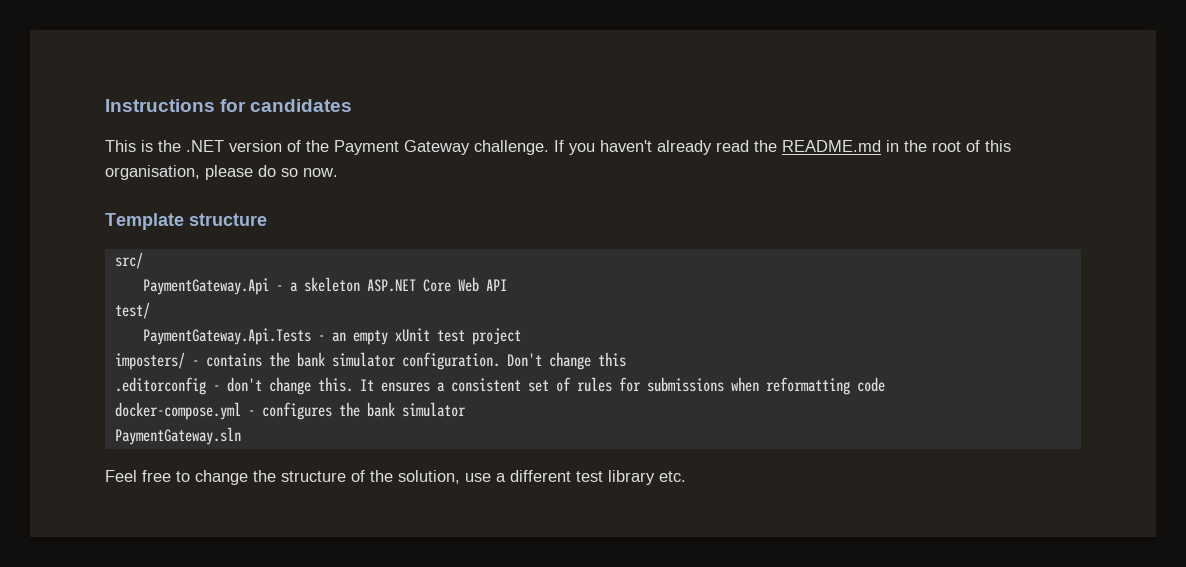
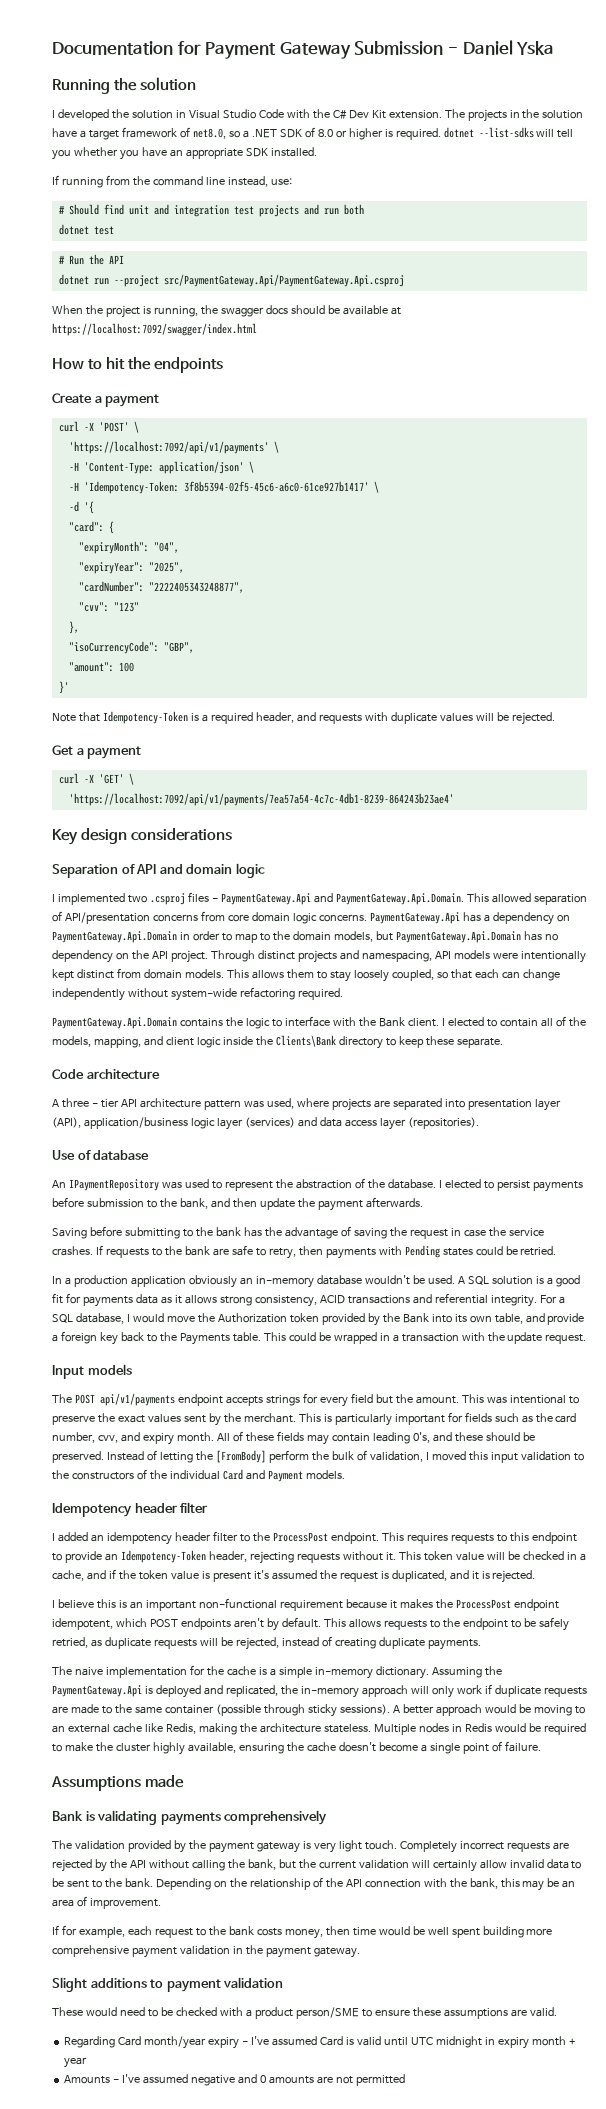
[105,99,353,112] [105,140,1011,155] [105,165,338,180] [105,213,267,230] [114,252,143,269] [142,277,507,295] [114,302,150,319] [142,328,521,345] [114,352,626,370] [114,377,885,395] [114,402,466,420] [114,427,241,445] [105,470,686,485] Instructions for candidates // This is the .NET version of the Payment Gateway challenge. If you haven't already read the README.md in the root of this organisation, please do so now. // Template structure // src/ // PaymentGateway.Api - a skeleton ASP.NET Core Web API // test/ // PaymentGateway.Api.Tests - an empty xUnit test project // imposters/ - contains the bank simulator configuration. Don't change this // .editorconfig - don't change this. It ensures a consistent set of rules for submissions when reformatting code // docker-compose.yml - configures the bank simulator // PaymentGateway.sln // Feel free to change the structure of the solution, use a different test library etc. -> [52,40,555,59] [52,77,197,94] [52,109,584,122] [52,127,574,140] [52,147,317,160] [52,175,292,188] [58,204,364,217] [58,224,114,235] [58,254,124,265] [58,274,404,287] [52,305,401,318] [52,323,257,336] [52,357,224,373] [52,393,160,407] [58,421,139,433] [68,441,279,454] [68,461,254,474] [68,481,379,494] [68,501,94,514] [68,521,114,534] [78,541,179,554] [78,562,184,574] [78,581,244,593] [78,602,139,612] [68,621,79,634] [68,641,194,654] [68,662,134,672] [58,681,69,694] [52,711,555,725] [52,745,142,759] [58,773,134,785] [68,793,454,806] [52,828,233,845] [52,863,265,878] [52,892,587,905] [52,911,570,925] [52,931,558,943] [52,950,586,963] [52,968,560,982] [52,987,343,1001] [52,1016,586,1029] [52,1035,503,1049] [52,1069,160,1079] [52,1098,561,1111] [52,1117,479,1130] [52,1150,150,1160] [52,1178,583,1192] [52,1197,423,1211] [52,1226,544,1239] [52,1245,557,1259] [52,1275,580,1288] [52,1293,565,1307] [52,1313,585,1326] [52,1331,587,1345] [52,1364,132,1379] [52,1393,579,1407] [52,1412,577,1426] [52,1431,535,1445] [52,1450,584,1463] [52,1469,345,1482] [52,1502,208,1517] [52,1531,577,1545] [52,1550,586,1564] [52,1569,536,1583] [52,1598,559,1611] [52,1617,569,1631] [52,1636,481,1650] [52,1665,502,1679] [52,1684,587,1698] [52,1704,585,1717] [52,1723,586,1735] [52,1741,541,1755] [51,1775,185,1791] [52,1810,328,1825] [52,1840,569,1853] [52,1859,582,1872] [52,1877,576,1891] [52,1896,161,1909] [52,1925,553,1939] [52,1945,360,1958] [52,1977,284,1992] [52,2007,557,2019] [64,2036,575,2049] [64,2057,88,2068] [64,2074,405,2086] Documentation for Payment Gateway Submission - Daniel Yska // Running the solution // I developed the solution in Visual Studio Code with the C# Dev Kit extension. The projects in the solution have a target framework of net8.0, so a .NET SDK of 8.0 or higher is required. dotnet --list-sdks will tell you whether you have an appropriate SDK installed. // If running from the command line instead, use: // # Should find unit and integration test projects and run both // dotnet test // # Run the API // dotnet run --project src/PaymentGateway.Api/PaymentGateway.Api.csproj // When the project is running, the swagger docs should be available at https://localhost:7092/swagger/index.html // How to hit the endpoints // Create a payment // curl -X 'POST' \ // 'https://localhost:7092/api/v1/payments' \ // -H 'Content-Type: application/json' \ // -H 'Idempotency-Token: 3f8b5394-02f5-45c6-a6c0-61ce927b1417' \ // -d '{ // "card": { // "expiryMonth": "04", // "expiryYear": "2025", // "cardNumber": "2222405343248877", // "cvv": "123" // }, // "isoCurrencyCode": "GBP", // "amount": 100 // }' // Note that Idempotency-Token is a required header, and requests with duplicate values will be rejected. // Get a payment // curl -X 'GET' \ // 'https://localhost:7092/api/v1/payments/7ea57a54-4c7c-4db1-8239-864243b23ae4' // Key design considerations // Separation of API and domain logic // I implemented two .csproj files - PaymentGateway.Api and PaymentGateway.Api.Domain. This allowed separation of API/presentation concerns from core domain logic concerns. PaymentGateway.Api has a dependency on PaymentGateway.Api.Domain in order to map to the domain models, but PaymentGateway.Api.Domain has no dependency on the API project. Through distinct projects and namespacing, API models were intentionally kept distinct from domain models. This allows them to stay loosely coupled, so that each can change independently without system-wide refactoring required. // PaymentGateway.Api.Domain contains the logic to interface with the Bank client. I elected to contain all of the models, mapping, and client logic inside the Clients\Bank directory to keep these separate. // Code architecture // A three - tier API architecture pattern was used, where projects are separated into presentation layer (API), application/business logic layer (services) and data access layer (repositories). // Use of database // An IPaymentRepository was used to represent the abstraction of the database. I elected to persist payments before submission to the bank, and then update the payment afterwards. // Saving before submitting to the bank has the advantage of saving the request in case the service crashes. If requests to the bank are safe to retry, then payments with Pending states could be retried. // In a production application obviously an in-memory database wouldn't be used. A SQL solution is a good fit for payments data as it allows strong consistency, ACID transactions and referential integrity. For a SQL database, I would move the Authorization token provided by the Bank into its own table, and provide a foreign key back to the Payments table. This could be wrapped in a transaction with the update request. // Input models // The POST api/v1/payments endpoint accepts strings for every field but the amount. This was intentional to preserve the exact values sent by the merchant. This is particularly important for fields such as the card number, cvv, and expiry month. All of these fields may contain leading 0's, and these should be preserved. Instead of letting the [FromBody] perform the bulk of validation, I moved this input validation to the constructors of the individual Card and Payment models. // Idempotency header filter // I added an idempotency header filter to the ProcessPost endpoint. This requires requests to this endpoint to provide an Idempotency-Token header, rejecting requests without it. This token value will be checked in a cache, and if the token value is present it's assumed the request is duplicated, and it is rejected. // I believe this is an important non-functional requirement because it makes the ProcessPost endpoint idempotent, which POST endpoints aren't by default. This allows requests to the endpoint to be safely retried, as duplicate requests will be rejected, instead of creating duplicate payments. // The naive implementation for the cache is a simple in-memory dictionary. Assuming the PaymentGateway.Api is deployed and replicated, the in-memory approach will only work if duplicate requests are made to the same container (possible through sticky sessions). A better approach would be moving to an external cache like Redis, making the architecture stateless. Multiple nodes in Redis would be required to make the cluster highly available, ensuring the cache doesn't become a single point of failure. // Assumptions made // Bank is validating payments comprehensively // The validation provided by the payment gateway is very light touch. Completely incorrect requests are rejected by the API without calling the bank, but the current validation will certainly allow invalid data to be sent to the bank. Depending on the relationship of the API connection with the bank, this may be an area of improvement. // If for example, each request to the bank costs money, then time would be well spent building more comprehensive payment validation in the payment gateway. // Slight additions to payment validation // These would need to be checked with a product person/SME to ensure these assumptions are valid. // Regarding Card month/year expiry - I've assumed Card is valid until UTC midnight in expiry month + year // Amounts - I've assumed negative and 0 amounts are not permitted

